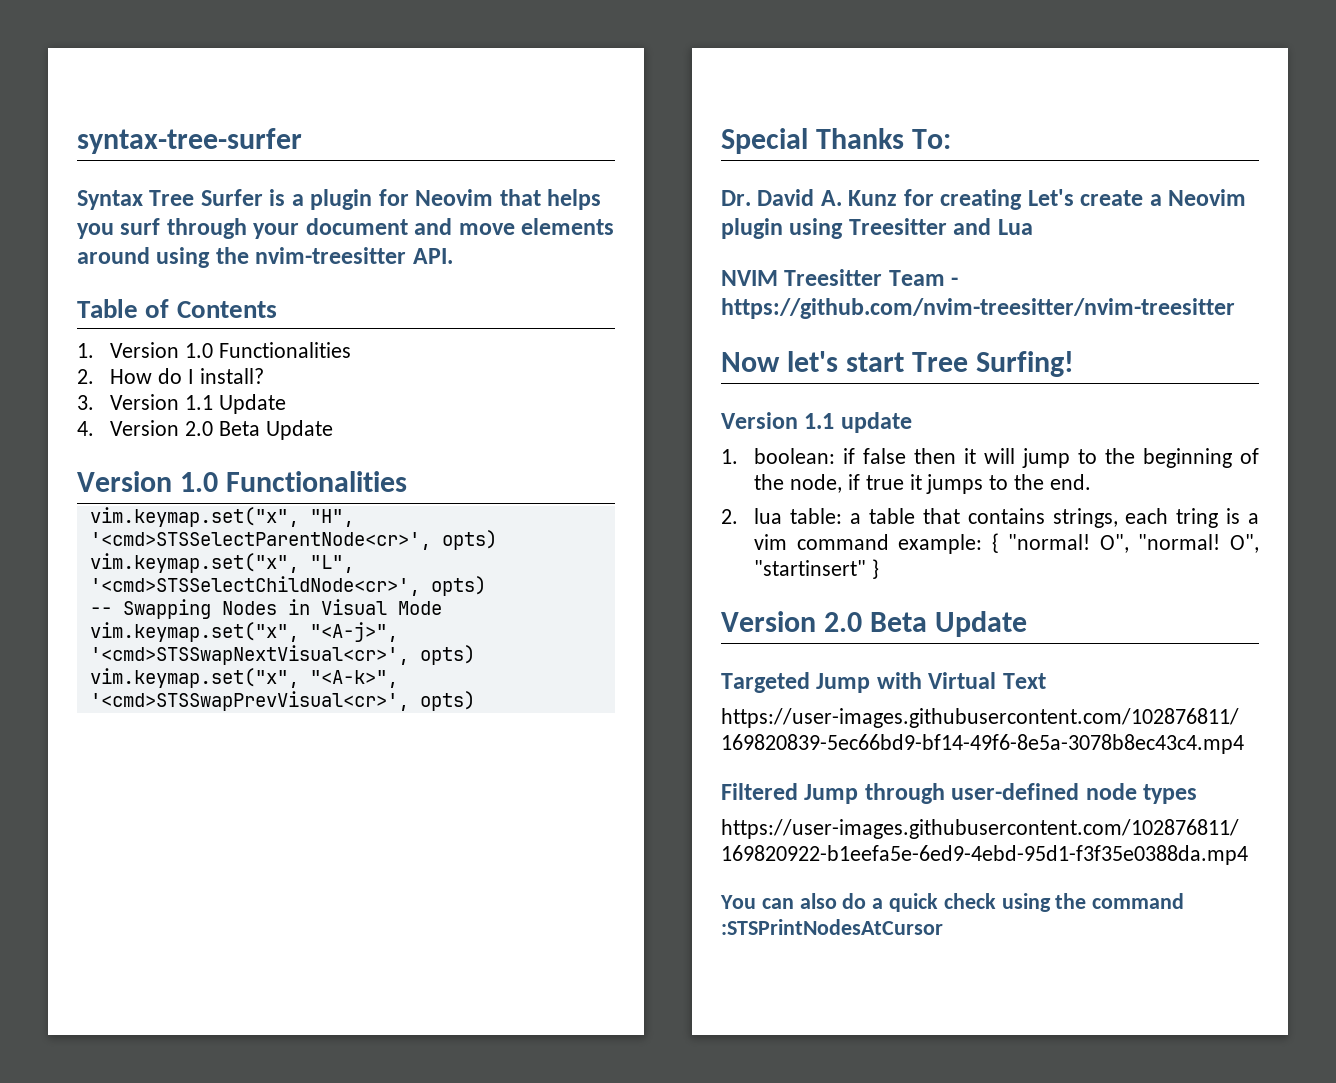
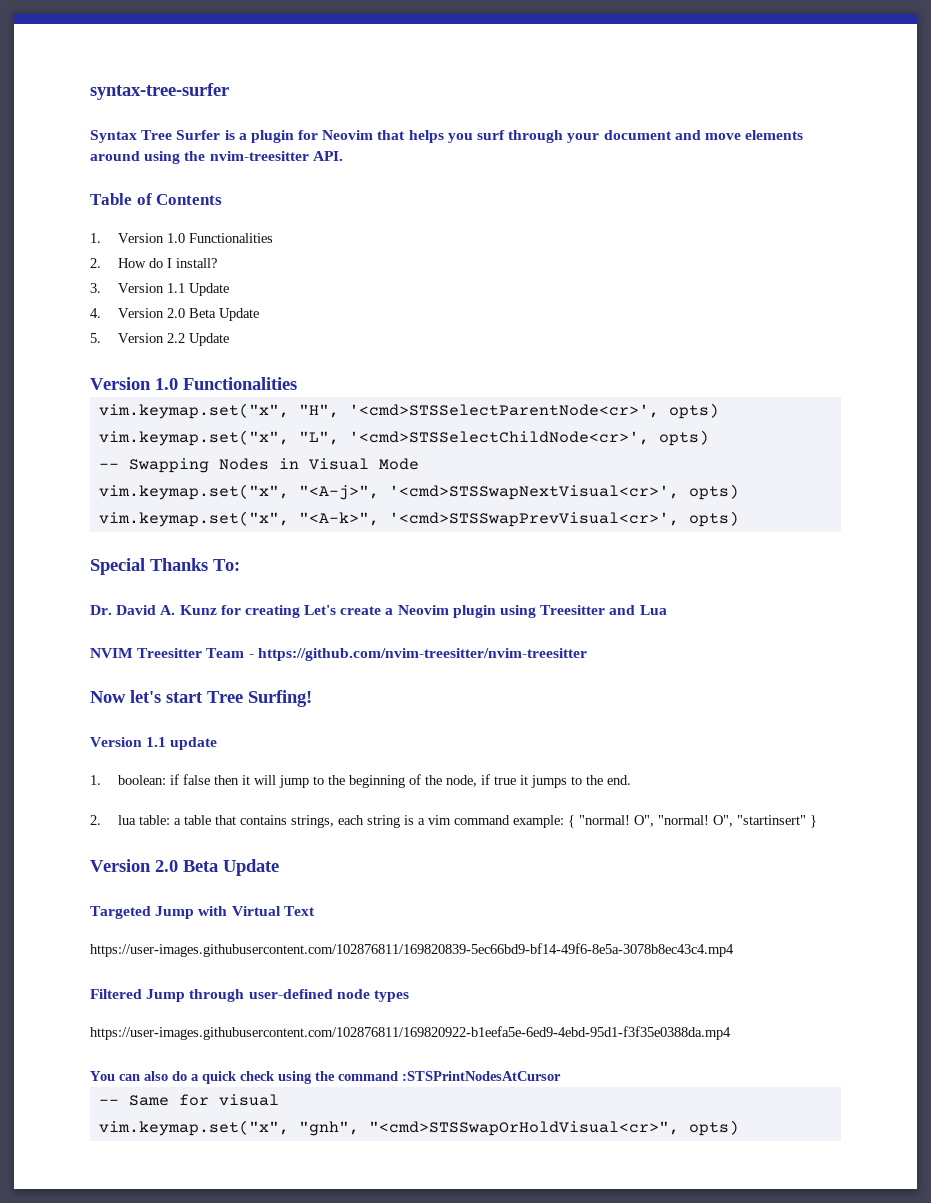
(333, 430) none -> [90,333,230,346] // 5. Version 2.2 Update
[1176,508,1219,528] tring -> [367,815,401,828] string
(943, 927) none -> [98,1094,279,1106] [98,1120,739,1136] // -- Same for visual // vim.keymap.set("x", "gnh", "<cmd>STSSwapOrHoldVisual<cr>", opts)

